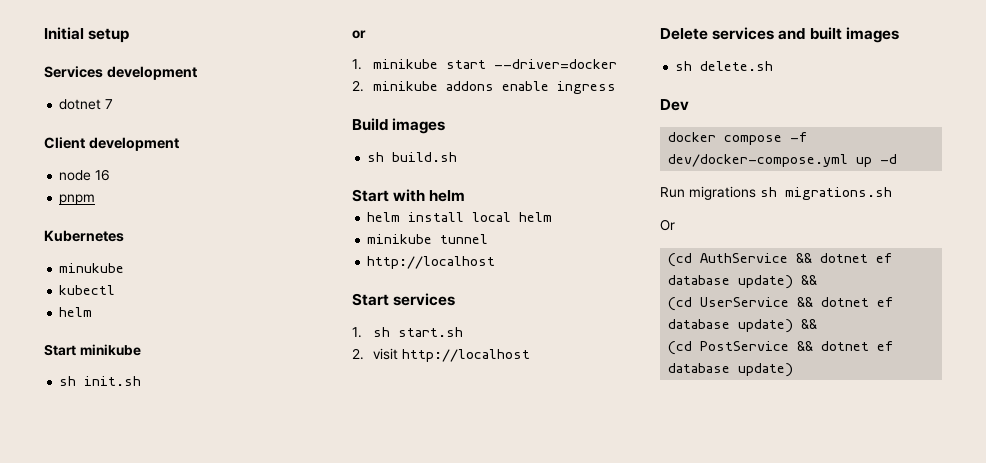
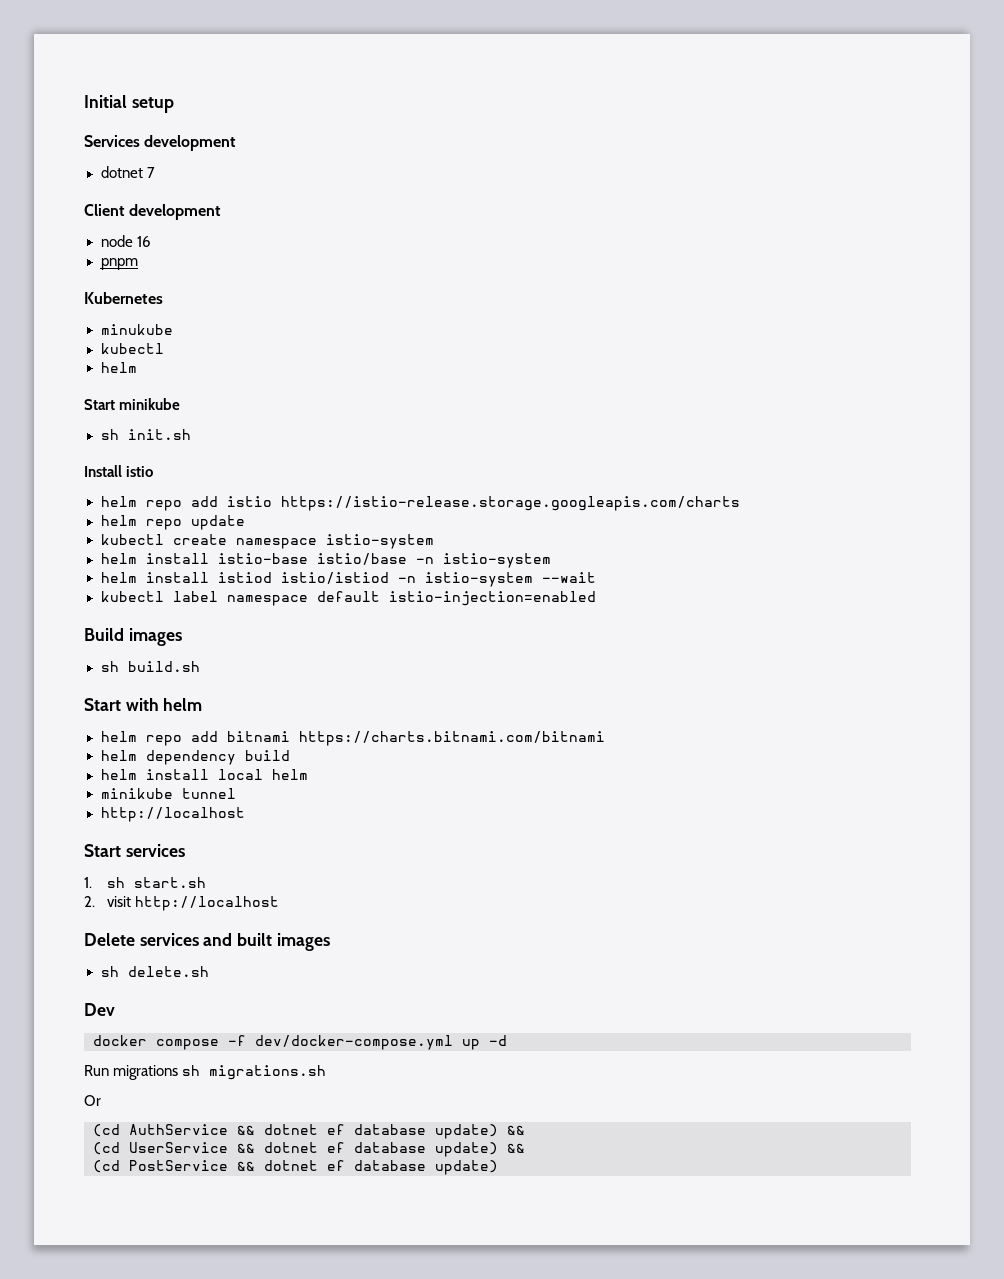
[352,30,366,39] [352,59,618,70] [352,80,617,94] or // 1. minikube start --driver=docker // 2. minikube addons enable ingress -> [84,465,154,477] [100,496,740,511] [100,515,245,530] [100,534,434,549] [100,553,551,568] [100,572,596,587] [100,591,596,606] Install istio // helm repo add istio https://istio-release.storage.googleapis.com/charts // helm repo update // kubectl create namespace istio-system // helm install istio-base istio/base -n istio-system // helm install istiod istio/istiod -n istio-system --wait // kubectl label namespace default istio-injection=enabled
(466, 196) none -> [100,731,605,746] [100,750,290,765] // helm repo add bitnami https://charts.bitnami.com/bitnami // helm dependency build

